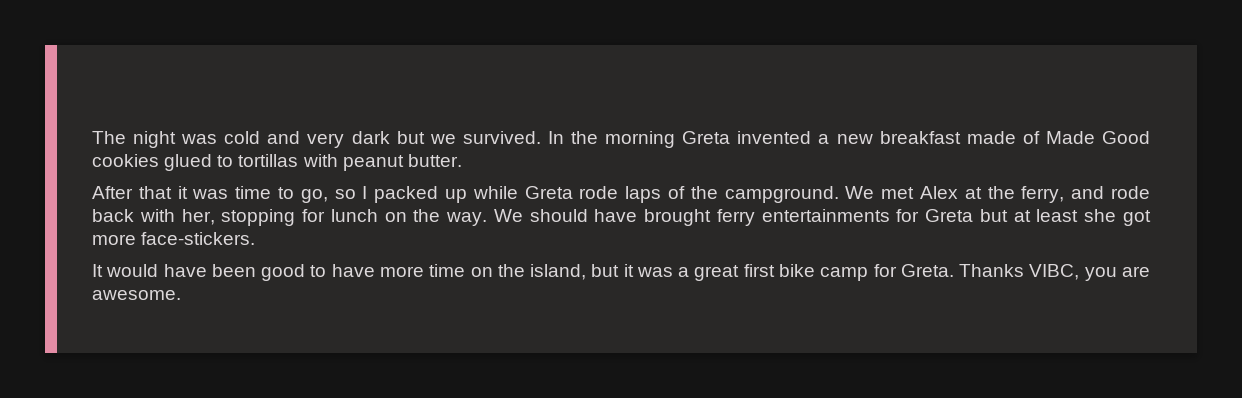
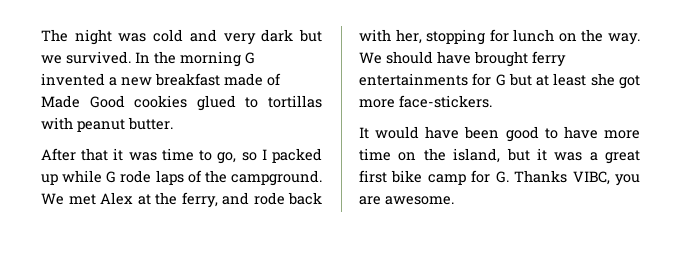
[682,131,731,144] Greta -> [245,52,255,64] G
[524,186,573,199] Greta -> [106,171,117,183] G
[925,209,974,222] Greta -> [495,74,506,86] G
[900,264,954,277] Greta. -> [495,171,509,183] G.

